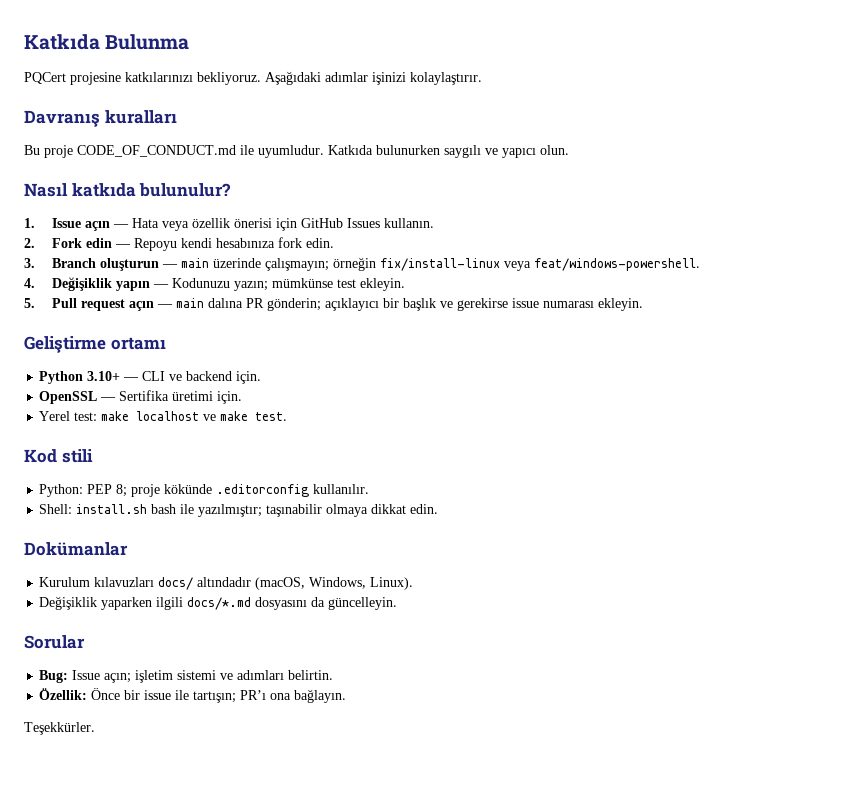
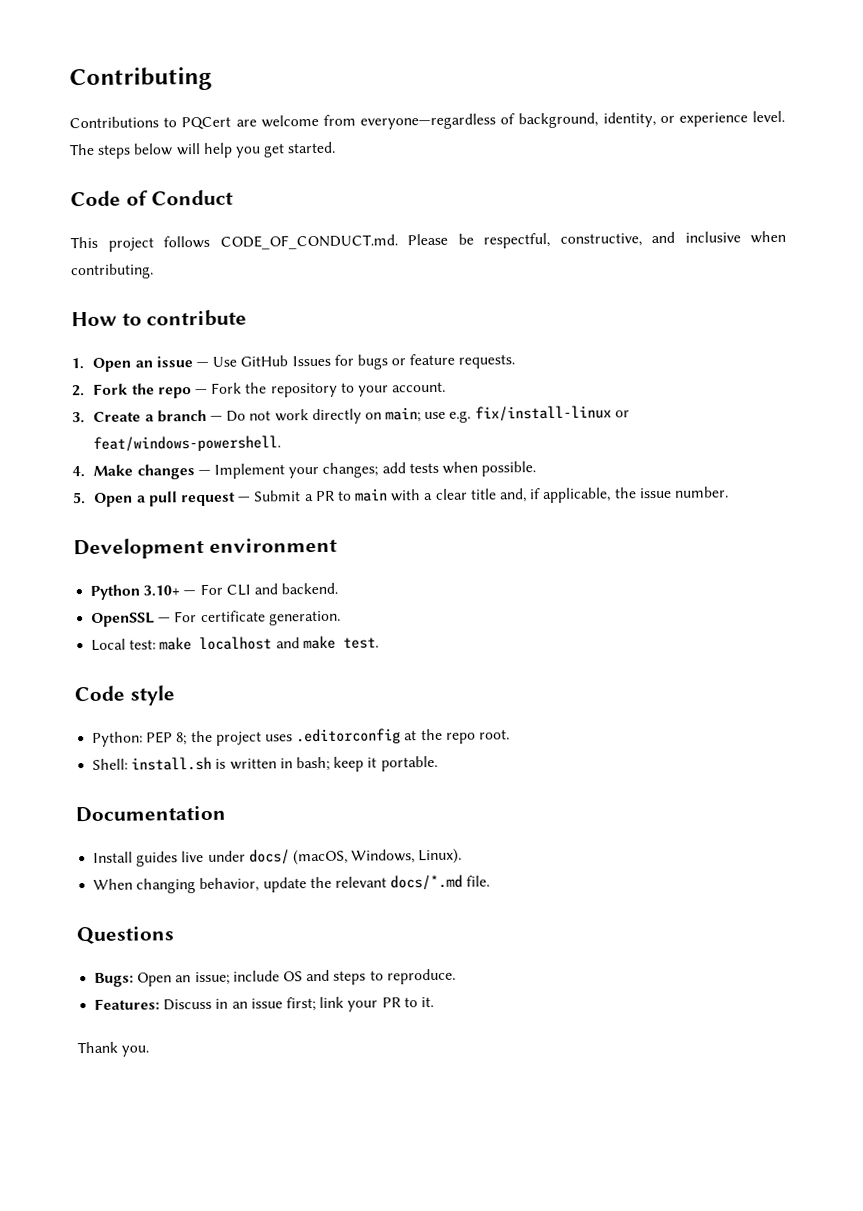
[24,34,190,50] [24,71,482,85] [24,110,177,127] [24,145,569,158] [24,183,232,197] [24,218,434,231] [24,237,334,251] [24,257,700,271] [24,277,405,291] [24,298,643,311] [24,336,166,353] [39,371,262,384] [39,390,243,404] [39,411,71,421] Katkıda Bulunma // PQCert projesine katkılarınızı bekliyoruz. Aşağıdaki adımlar işinizi kolaylaştırır. // Davranış kuralları // Bu proje CODE_OF_CONDUCT.md ile uyumludur. Katkıda bulunurken saygılı ve yapıcı olun. // Nasıl katkıda bulunulur? // 1. Issue açın — Hata veya özellik önerisi için GitHub Issues kullanın. // 2. Fork edin — Repoyu kendi hesabınıza fork edin. // 3. Branch oluşturun — main üzerinde çalışmayın; örneğin fix/install-linux veya feat/windows-powershell. // 4. Değişiklik yapın — Kodunuzu yazın; mümkünse test ekleyin. // 5. Pull request açın — main dalına PR gönderin; açıklayıcı bir başlık ve gerekirse issue numarası ekleyin. // Geliştirme ortamı // Python 3.10+ — CLI ve backend için. // OpenSSL — Sertifika üretimi için. // Yerel -> [69,66,212,92] [69,110,785,131] [69,141,337,159] [70,189,235,207] [70,230,786,252] [71,263,154,280] [71,309,248,327] [71,353,516,372] [72,381,447,399] [72,405,630,425] [93,435,282,452] [72,461,537,480] [72,486,729,507] [73,537,338,560] [90,582,339,600] [91,610,341,627] [91,638,127,651] Contributing // Contributions to PQCert are welcome from everyone—regardless of background, identity, or experience level. The steps below will help you get started. // Code of Conduct // This project follows CODE_OF_CONDUCT.md. Please be respectful, constructive, and inclusive when contributing. // How to contribute // 1. Open an issue — Use GitHub Issues for bugs or feature requests. // 2. Fork the repo — Fork the repository to your account. // 3. Create a branch — Do not work directly on main; use e.g. fix/install-linux or feat/windows-powershell. // 4. Make changes — Implement your changes; add tests when possible. // 5. Open a pull request — Submit a PR to main with a clear title and, if applicable, the issue number. // Development environment // Python 3.10+ — For CLI and backend. // OpenSSL — For certificate generation. // Local
[203,414,217,421] ve -> [275,637,300,649] and
[24,449,93,463] Kod stili -> [74,685,175,706] Code style
[131,484,370,497] [39,504,439,517] [24,542,128,556] [39,577,414,590] [39,596,398,610] [24,635,85,649] [39,670,334,683] [39,688,347,703] [24,722,95,735] proje kökünde .editorconfig kullanılır. // Shell: install.sh bash ile yazılmıştır; taşınabilir olmaya dikkat edin. // Dokümanlar // Kurulum kılavuzları docs/ altındadır (macOS, Windows, Linux). // Değişiklik yaparken ilgili docs/*.md dosyasını da güncelleyin. // Sorular // Bug: Issue açın; işletim sistemi ve adımları belirtin. // Özellik: Önce bir issue ile tartışın; PR’ı ona bağlayın. // Teşekkürler. -> [190,728,510,746] [92,755,438,772] [75,805,226,823] [93,848,463,867] [93,874,491,894] [76,926,174,945] [94,968,456,987] [94,996,434,1012] [77,1041,150,1057] the project uses .editorconfig at the repo root. // Shell: install.sh is written in bash; keep it portable. // Documentation // Install guides live under docs/ (macOS, Windows, Linux). // When changing behavior, update the relevant docs/*.md file. // Questions // Bugs: Open an issue; include OS and steps to reproduce. // Features: Discuss in an issue first; link your PR to it. // Thank you.

